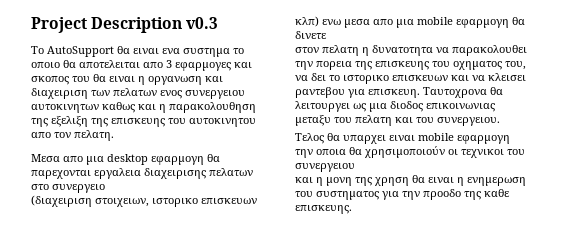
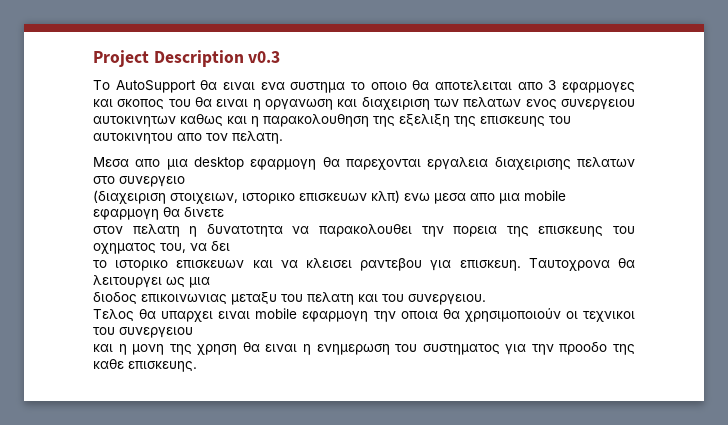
(326, 77) none -> (230, 246) //
(387, 107) none -> (210, 282) //

